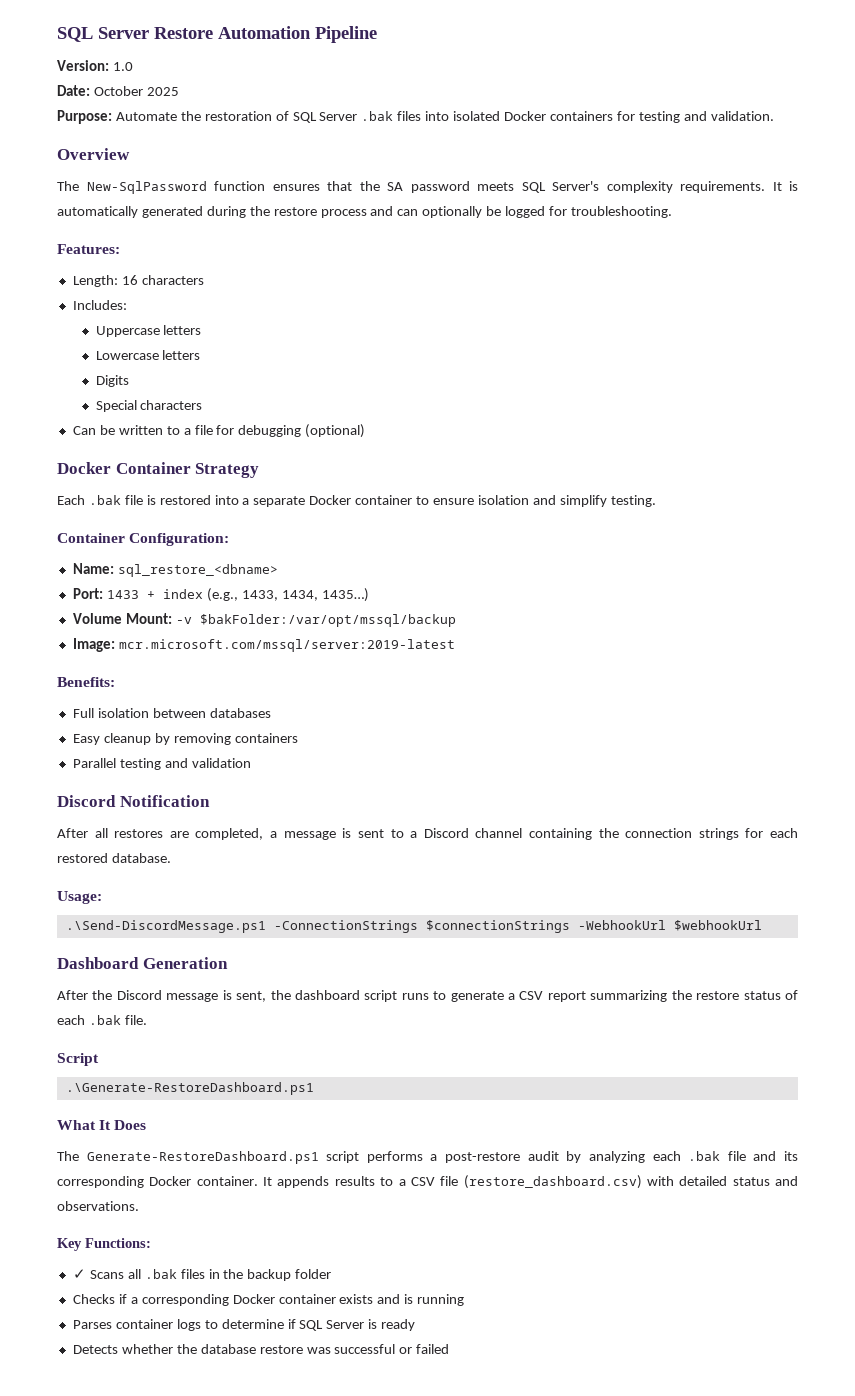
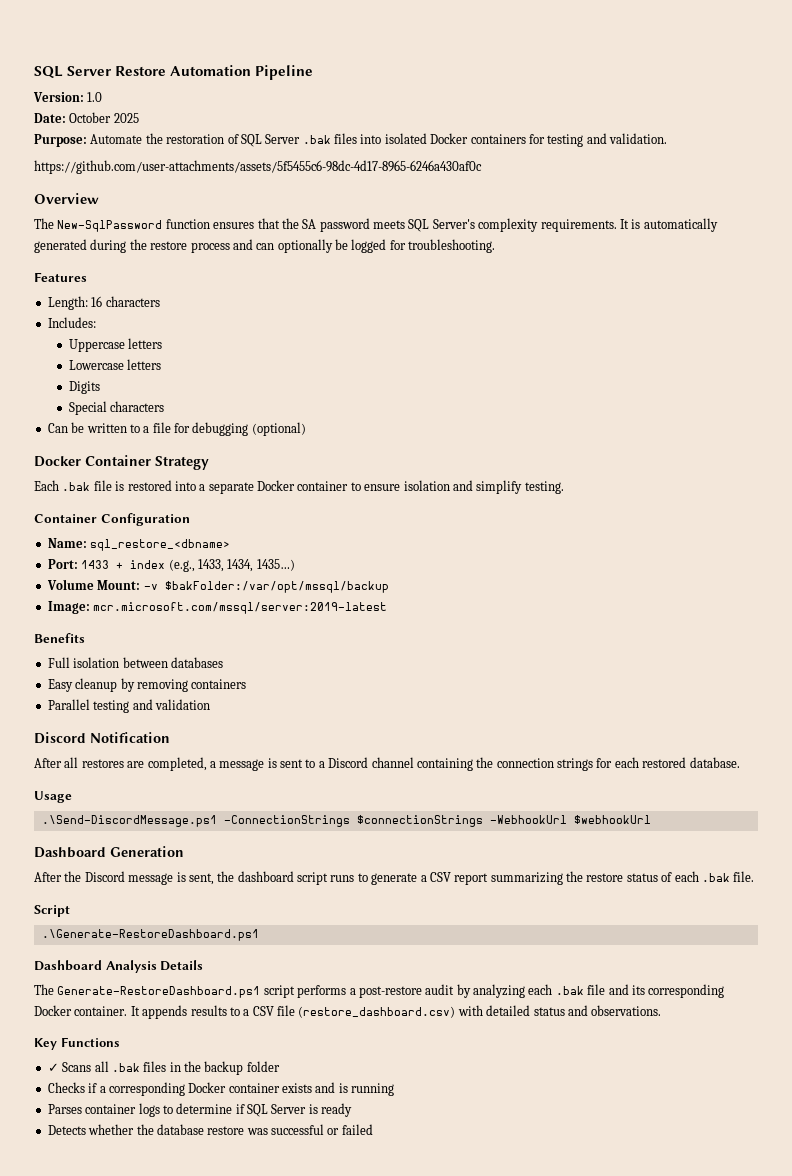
(774, 116) none -> [34,160,482,174] // https://github.com/user-attachments/assets/5f5455c6-98dc-4d17-8965-6246a430af0c
[57,244,120,254] Features: -> [34,272,87,282] Features
[129,533,230,546] Configuration: -> [100,513,190,526] Configuration
[57,677,115,687] Benefits: -> [34,633,85,643] Benefits
[57,891,102,904] Usage: -> [34,791,72,803] Usage
[57,1120,147,1130] What It Does -> [34,960,204,973] Dashboard Analysis Details
[85,1238,151,1248] Functions: -> [60,1037,119,1047] Functions

